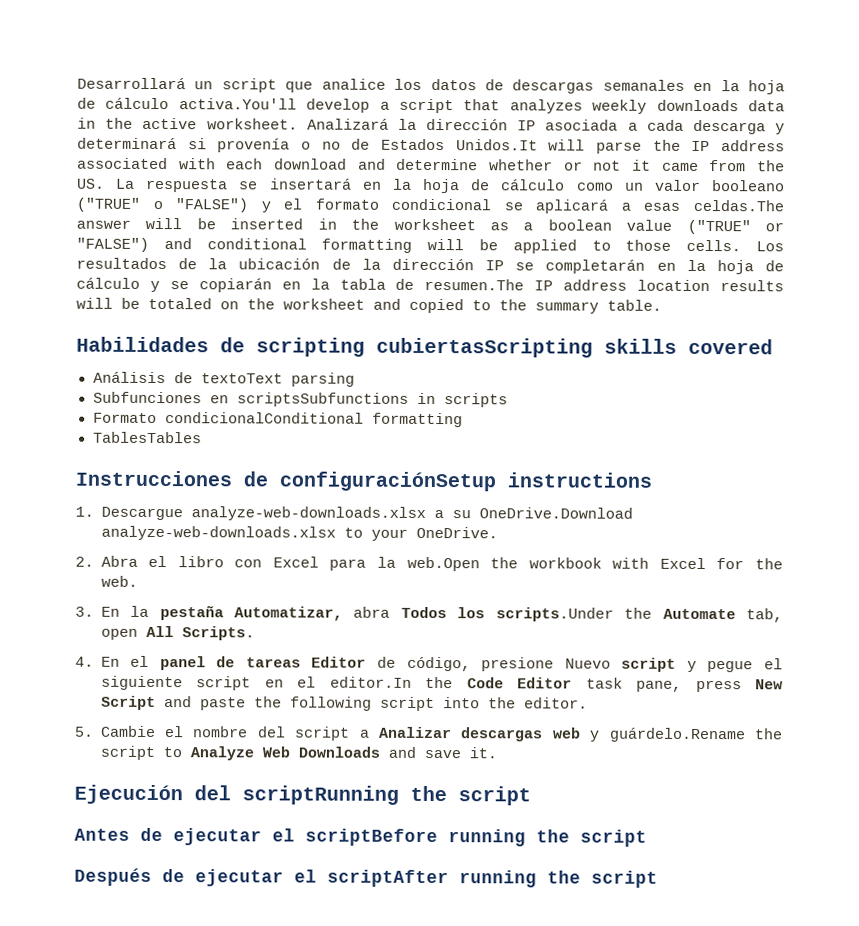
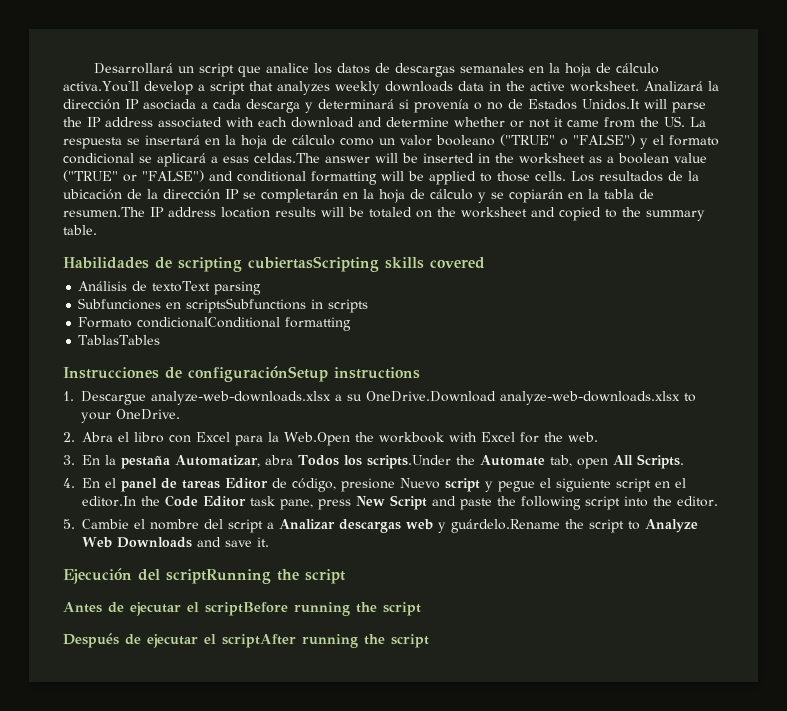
[92,431,202,444] TablesTables -> [78,335,161,345] TablasTables
[406,556,480,572] web.Open -> [284,432,350,446] Web.Open

